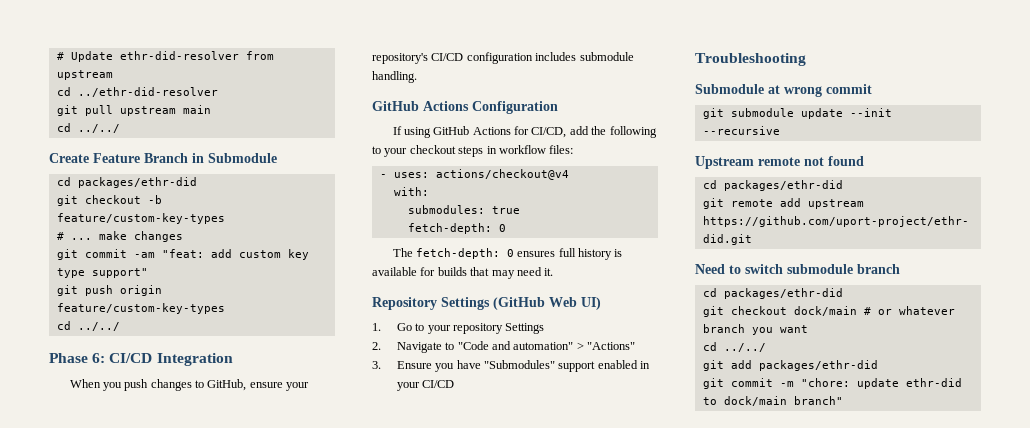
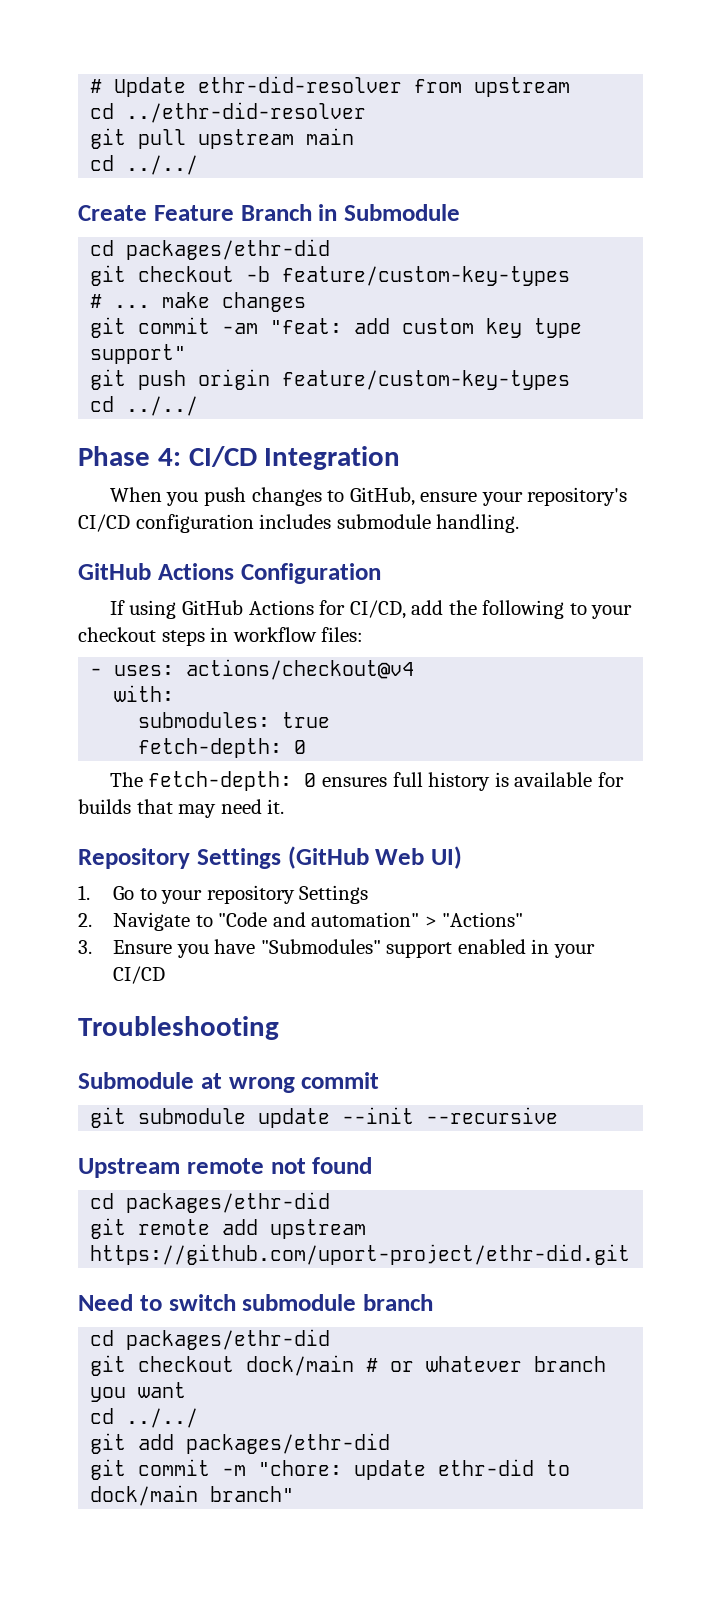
[92,353,106,363] 6: -> [157,448,181,466] 4:

